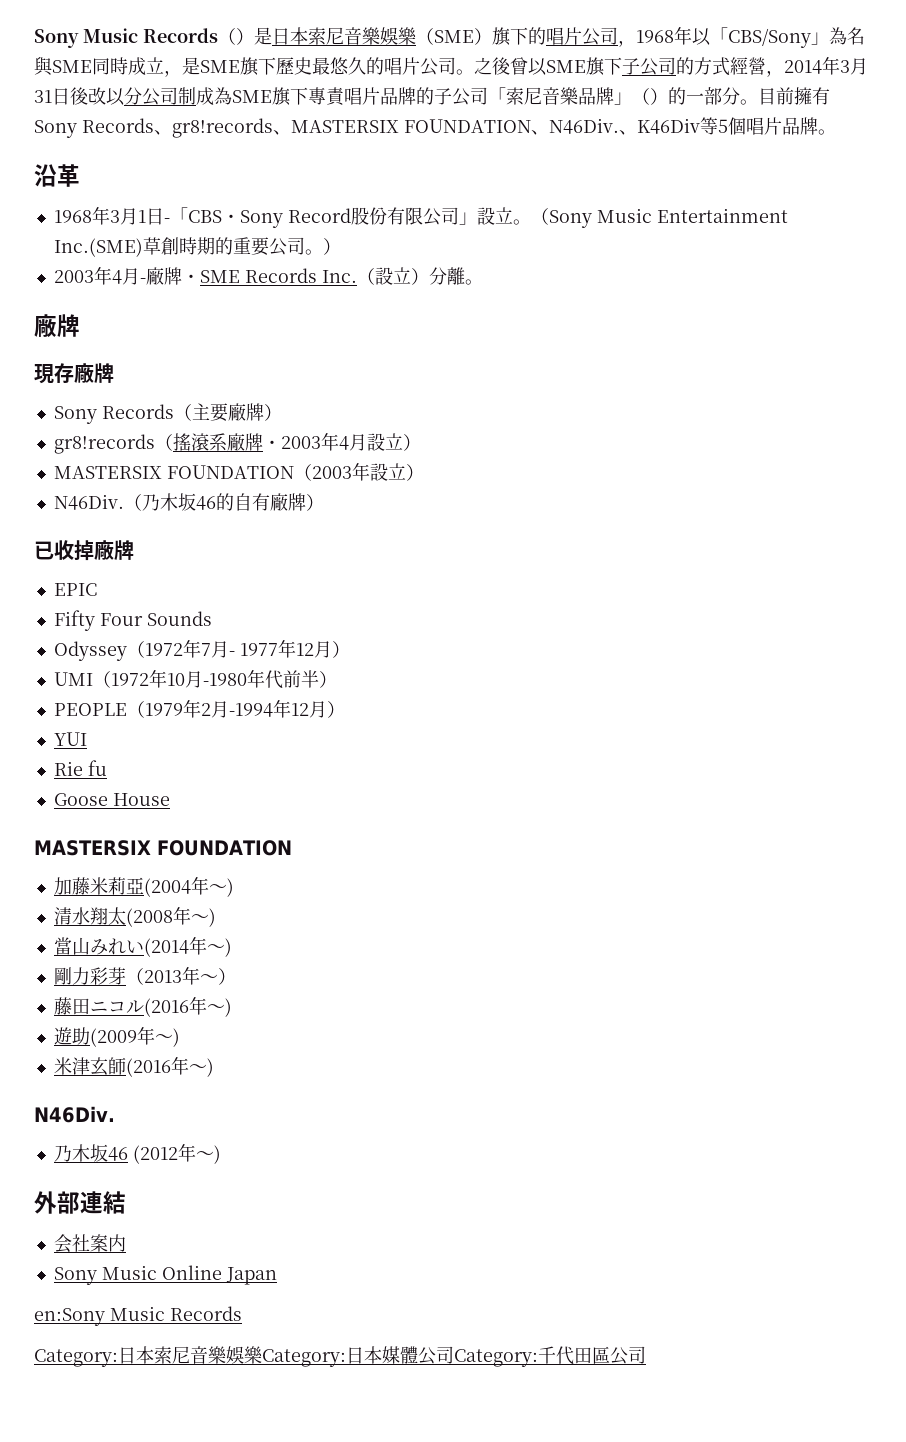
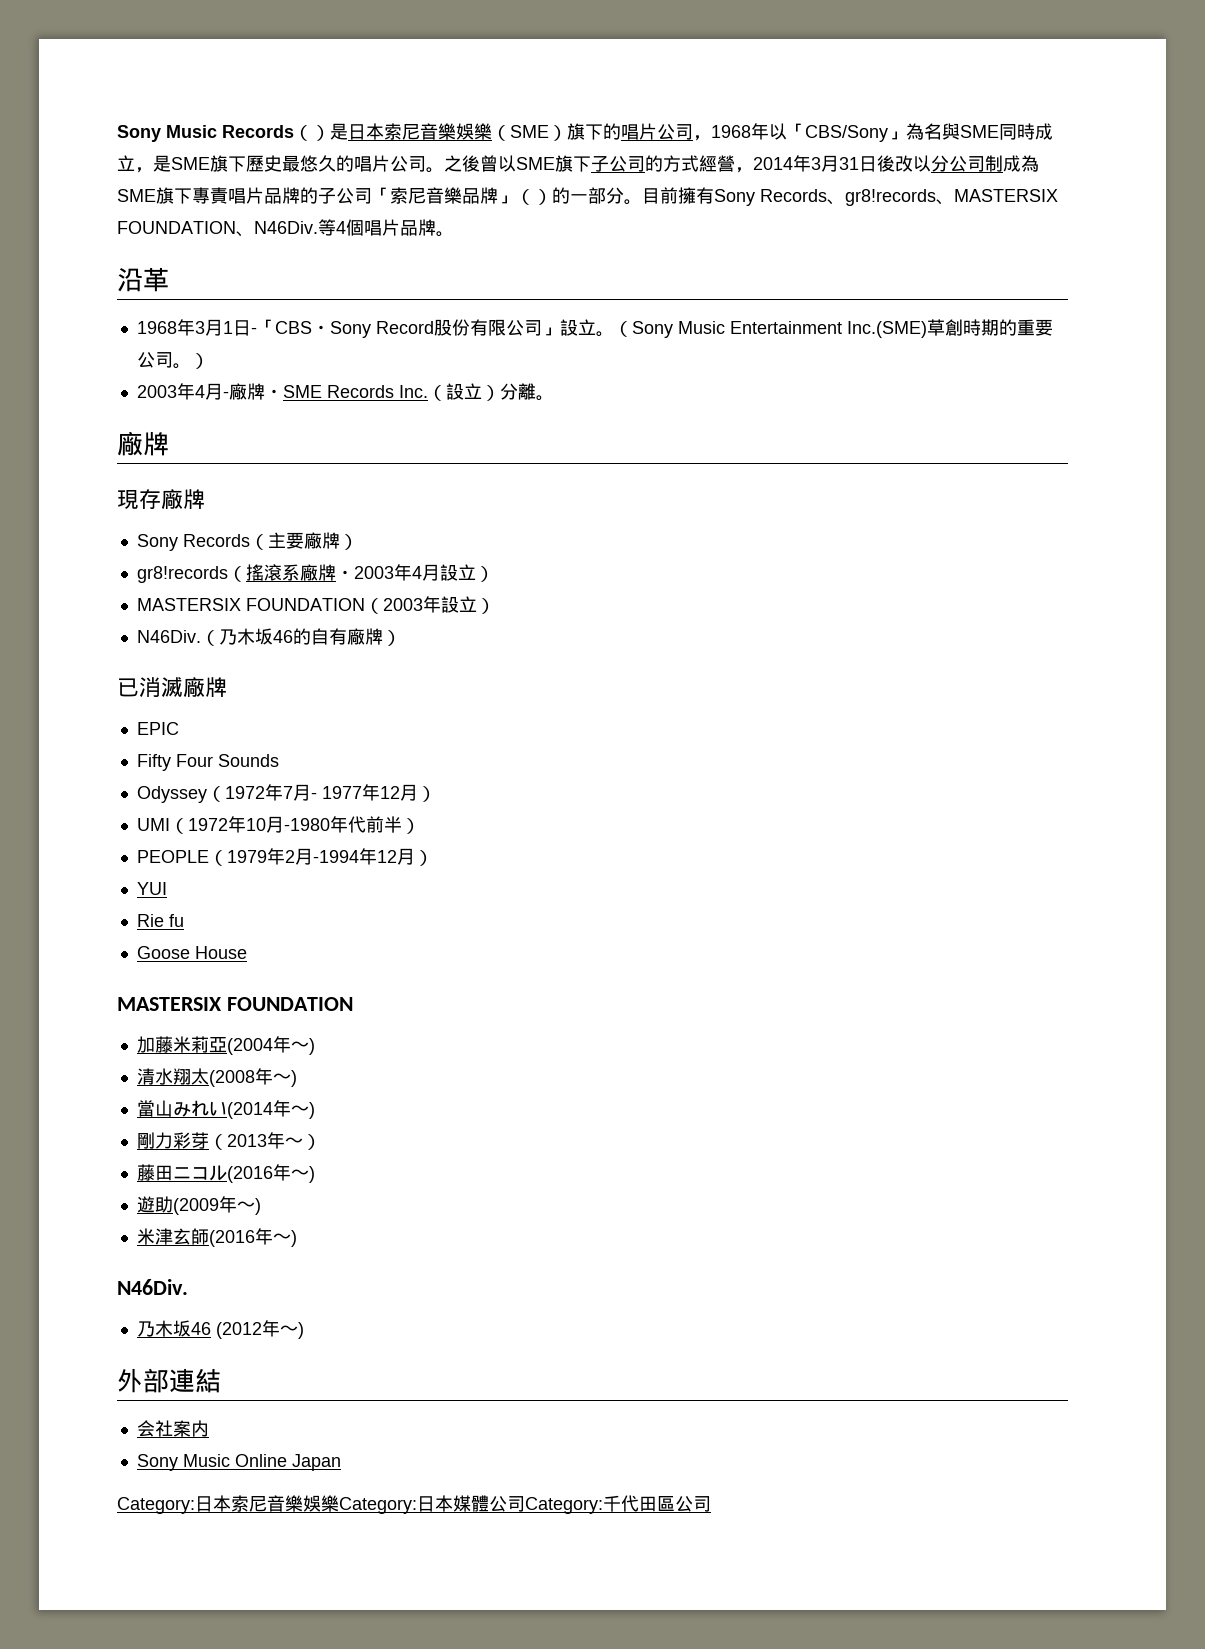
[619,117,728,135] 、K46Div等5 -> [318,219,346,236] 等4
[54,540,94,561] 收掉 -> [139,677,183,697] 消滅
[34,1306,242,1326] // en:Sony Music Records -> (341, 1462) none

